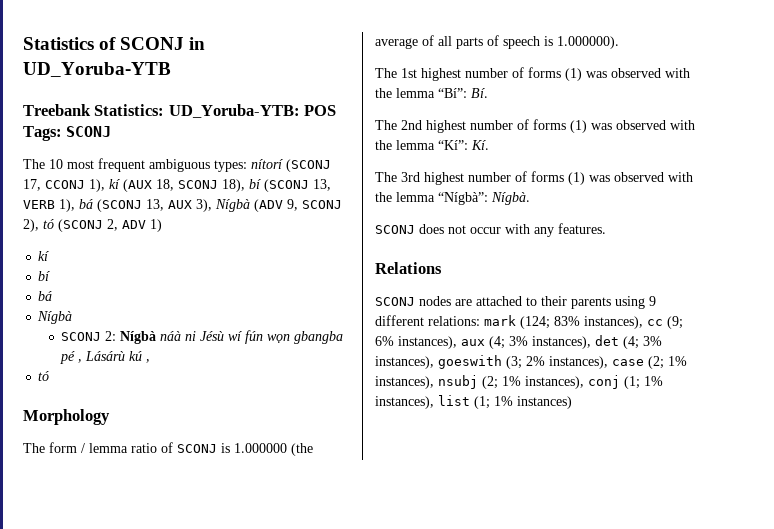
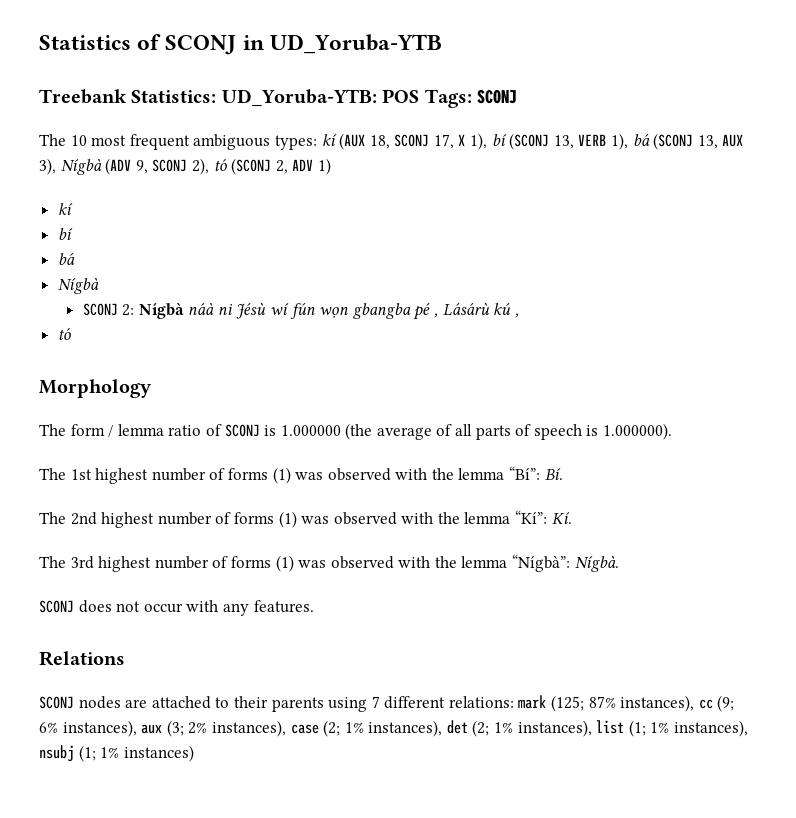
[251,159,331,172] [23,179,105,192] nítorí (SCONJ 17, CCONJ 1), -> (317, 142) none
[222,179,245,192] 18), -> [433,133,488,150] 17, X 1),
[649,296,656,306] 9 -> [371,696,380,708] 7
[520,316,580,329] (124; 83% -> [551,695,616,712] (125; 87%
[489,335,662,349] [375,355,502,369] (4; 3% instances), det (4; 3% instances), goeswith -> (163, 729) none
[438,375,663,389] [375,395,470,409] nsubj (2; 1% instances), conj (1; 1% instances), list -> [446,720,749,737] [39,745,74,762] det (2; 1% instances), list (1; 1% instances), nsubj

